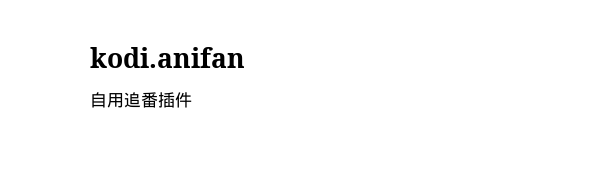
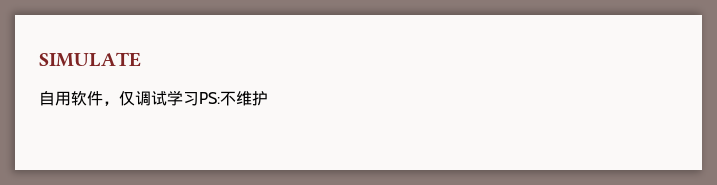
[90,47,245,68] kodi.anifan -> [39,52,141,67] SIMULATE
[124,92,192,108] 追番插件 -> [71,90,268,106] 软件，仅调试学习PS:不维护

